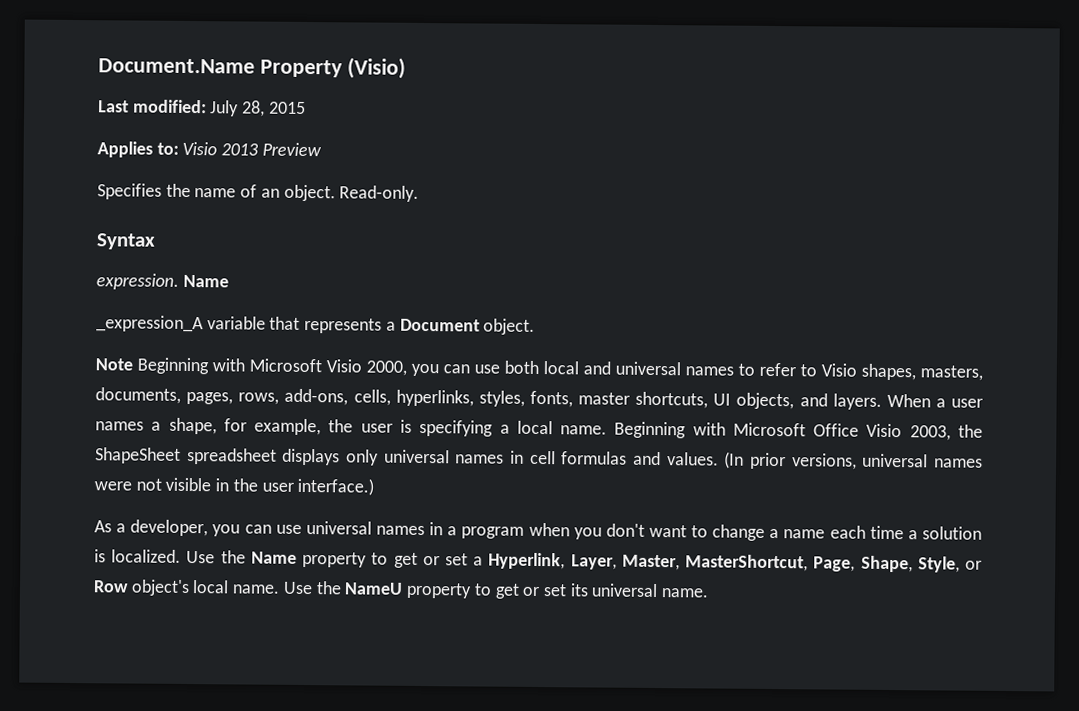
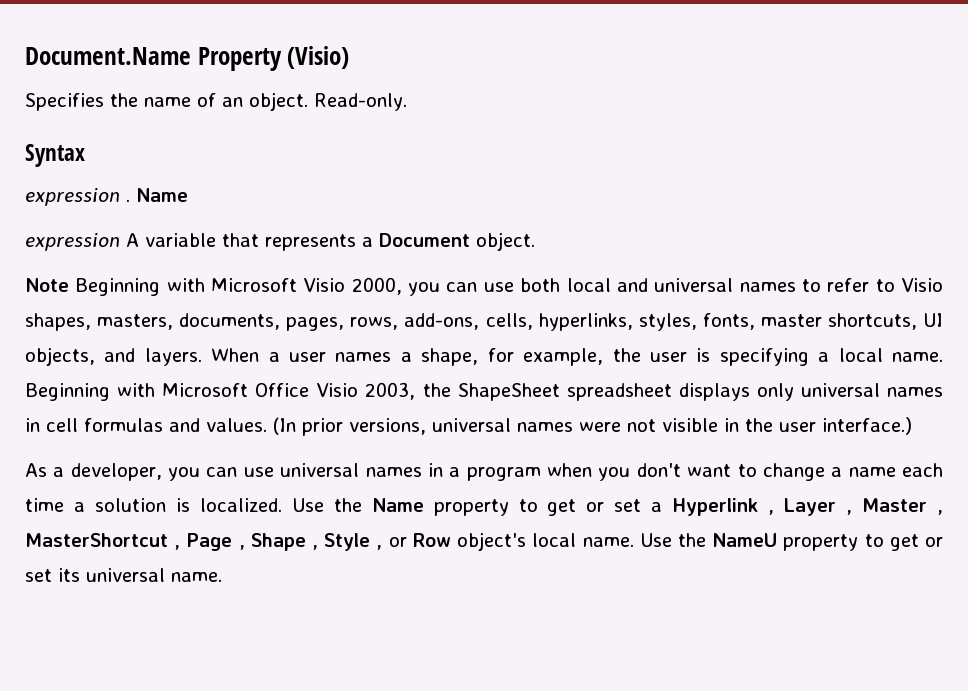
[98,99,306,117] [97,141,322,158] // Last modified: July 28, 2015 // Applies to: Visio 2013 Preview -> (350, 57) none
[96,273,179,290] expression. -> [25,188,130,206] expression .
[96,315,204,333] _expression_A -> [25,233,139,251] expression A
[488,552,960,573] Hyperlink, Layer, Master, MasterShortcut, Page, Shape, Style, -> [672,498,943,516] [25,533,383,551] Hyperlink , Layer , Master , MasterShortcut , Page , Shape , Style ,

